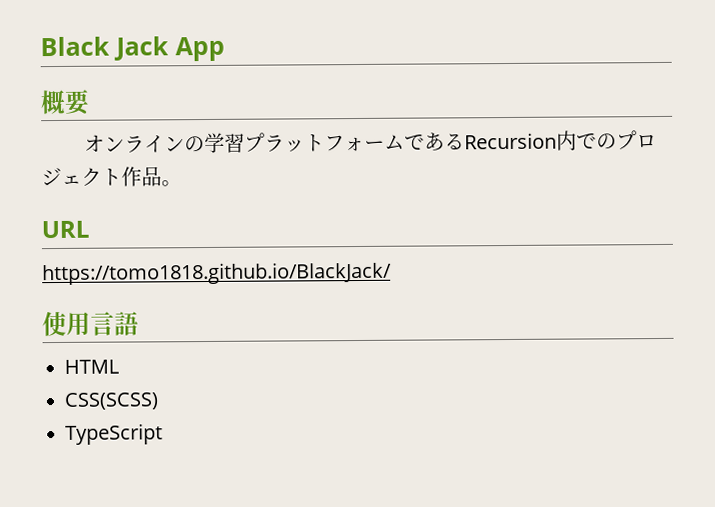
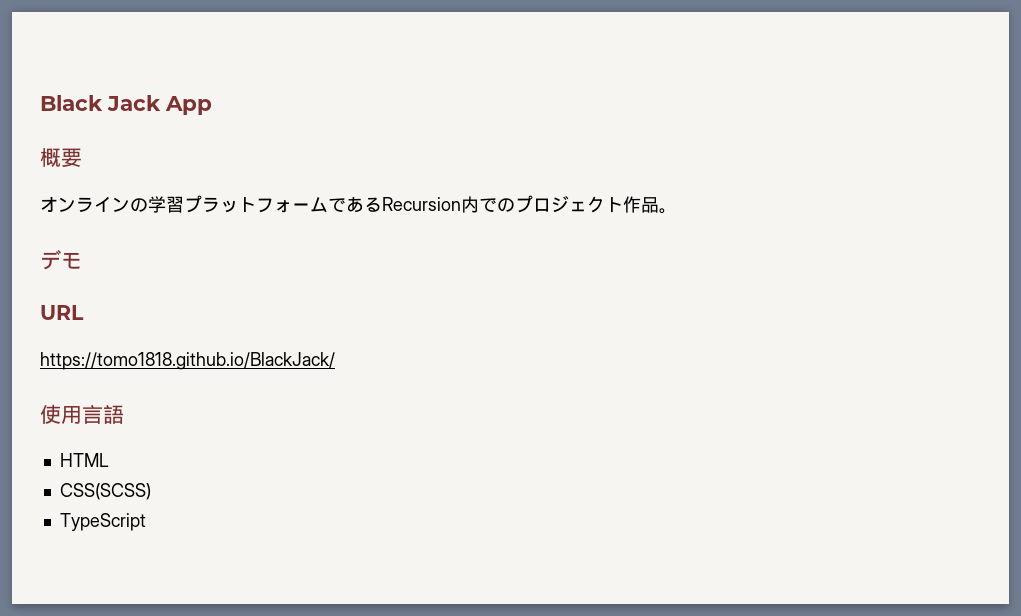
(182, 183) none -> [40,249,82,270] // デモ

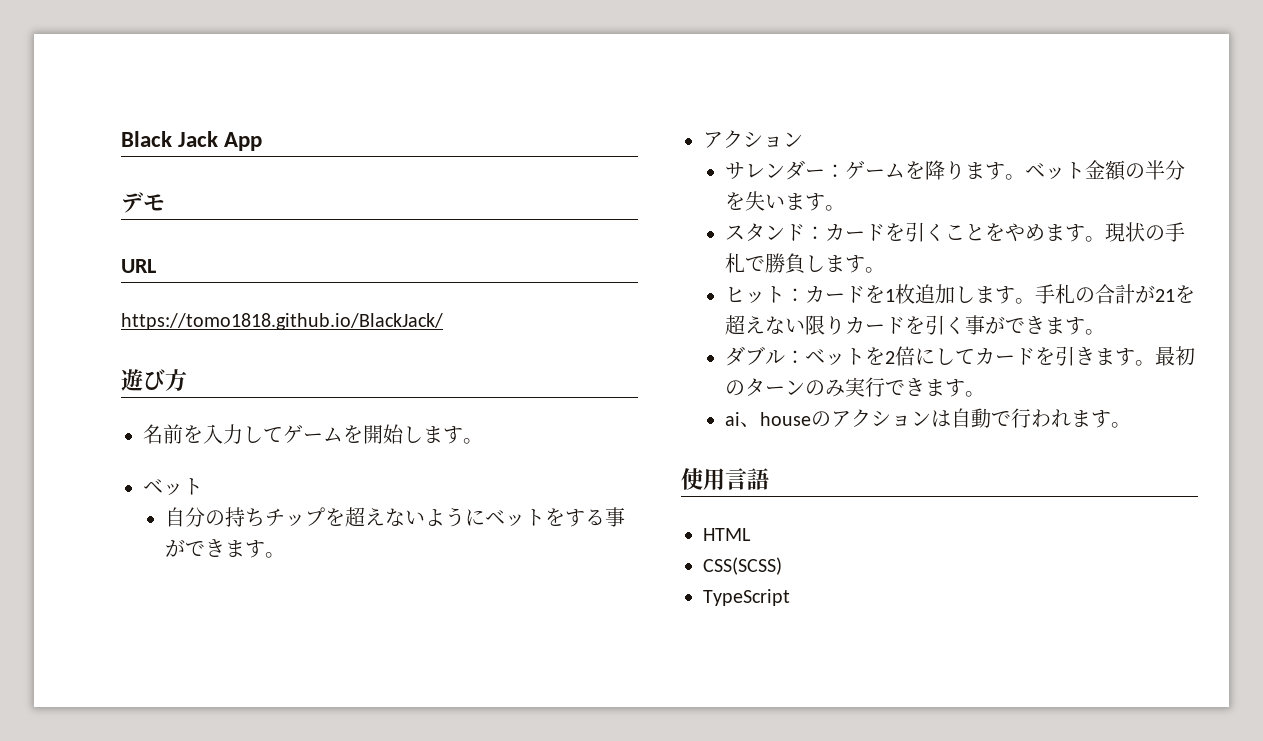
[40,148,82,167] [40,195,677,214] [40,249,82,270] [40,305,84,320] [40,352,335,370] 概要 // オンラインの学習プラットフォームであるRecursion内でのプロジェクト作品。 // デモ // URL // https://tomo1818.github.io/BlackJack/ -> [121,192,165,213] [121,259,156,273] [121,313,443,330] [121,369,187,391] [143,424,483,444] [143,478,203,496] [165,507,626,527] [165,539,286,558] [703,130,803,148] [725,160,1186,181] [725,191,846,211] [725,222,1186,242] [725,253,886,274] [725,284,1196,304] [725,315,1106,335] [725,346,1196,366] [725,377,986,397] [725,408,1132,428] デモ // URL // https://tomo1818.github.io/BlackJack/ // 遊び方 // 名前を入力してゲームを開始します。 // ベット // 自分の持ちチップを超えないようにベットをする事ができます。 // アクション // サレンダー：ゲームを降ります。ベット金額の半分を失います。 // スタンド：カードを引くことをやめます。現状の手札で勝負します。 // ヒット：カードを1枚追加します。手札の合計が21を超えない限りカードを引く事ができます。 // ダブル：ベットを2倍にしてカードを引きます。最初のターンのみ実行できます。 // ai、houseのアクションは自動で行われます。

